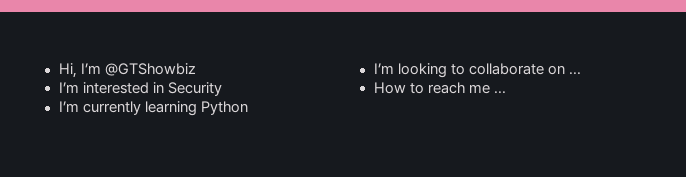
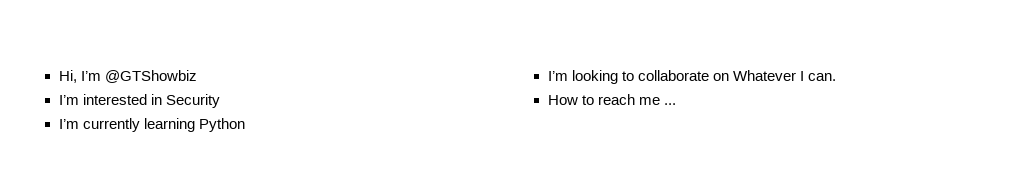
[568,72,581,75] ... -> [732,70,836,81] Whatever I can.

